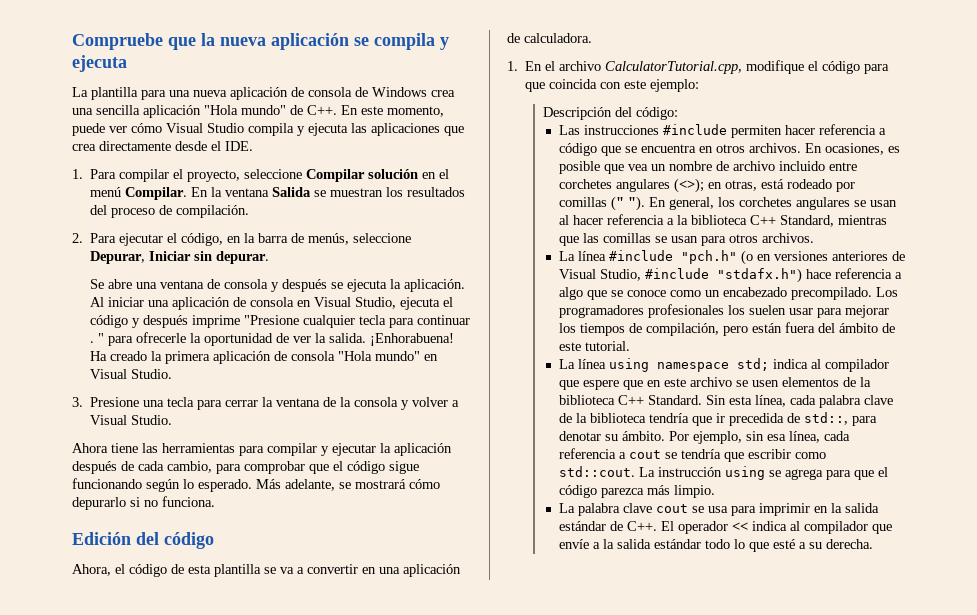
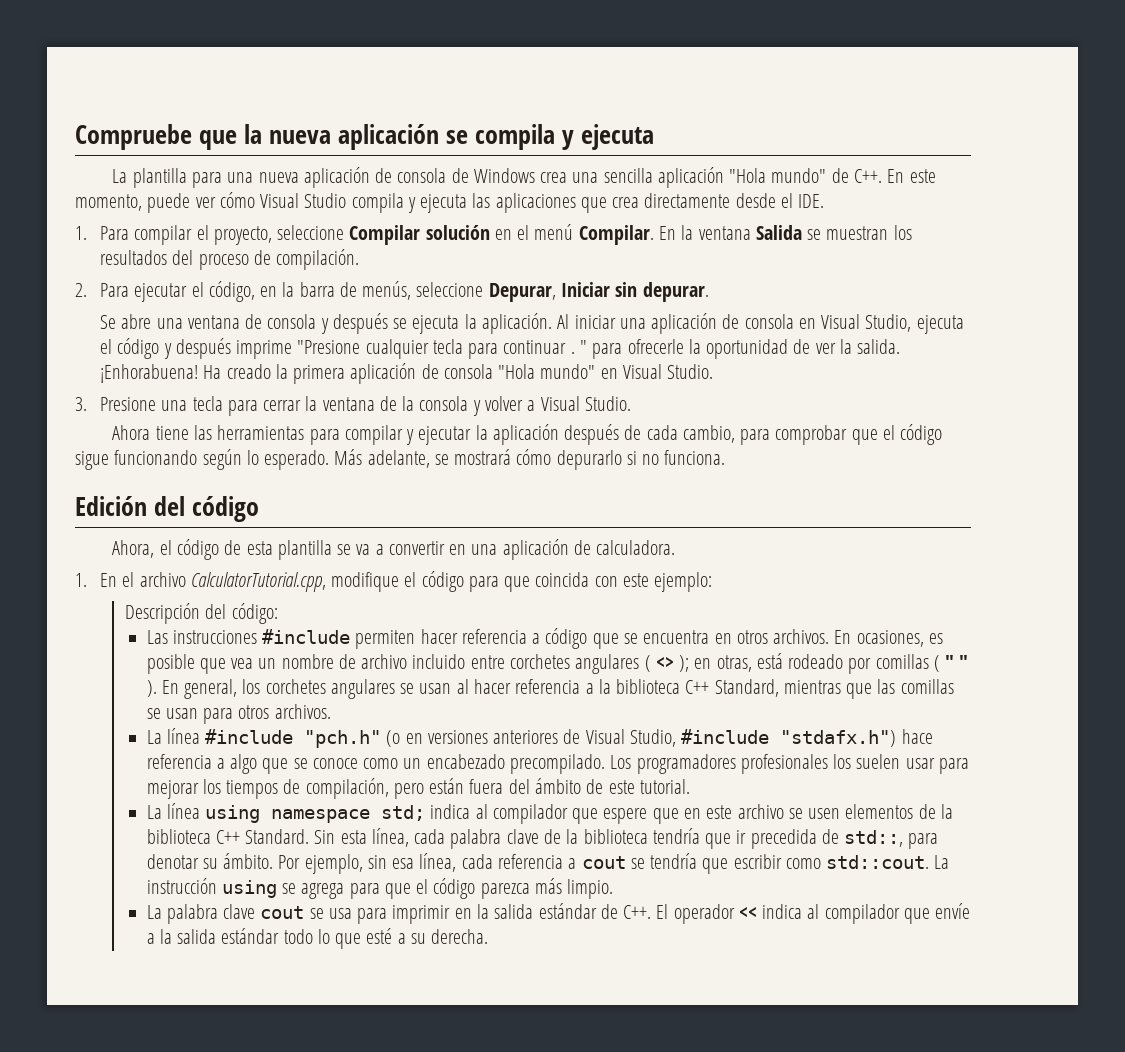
[673,178,704,193] (<>); -> [644,655,690,672] ( <> );
[610,196,645,211] (" "). -> [933,655,969,672] [146,680,157,697] ( " " ).

